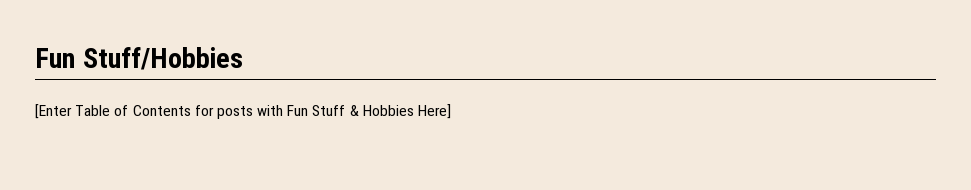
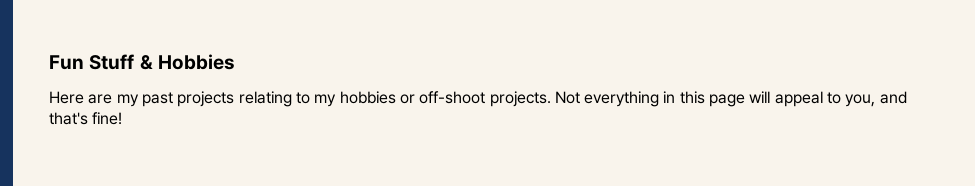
[35,47,243,70] [35,104,452,119] Fun Stuff/Hobbies // [Enter Table of Contents for posts with Fun Stuff & Hobbies Here] -> [49,54,235,70] [49,91,907,107] [49,112,123,125] Fun Stuff & Hobbies // Here are my past projects relating to my hobbies or off-shoot projects. Not everything in this page will appeal to you, and that's fine!

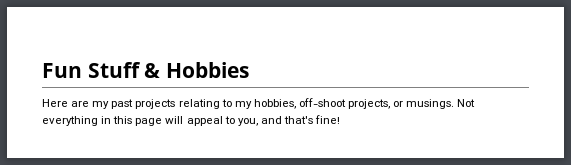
[339,91,551,107] hobbies or off-shoot projects. -> [253,98,455,109] hobbies, off-shoot projects, or musings.

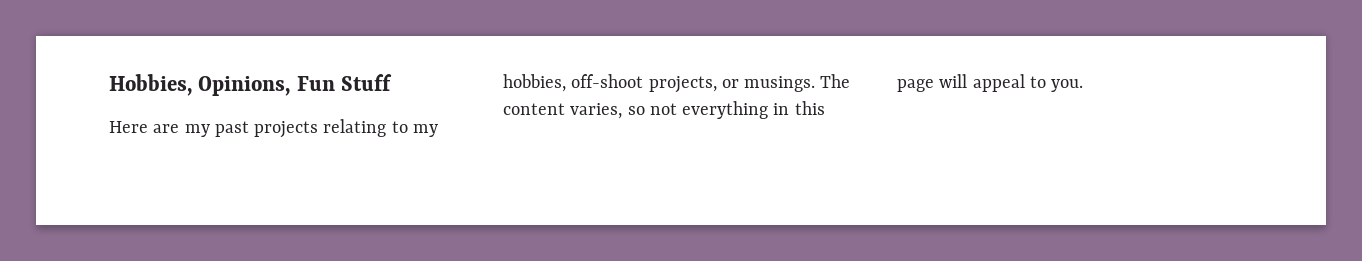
(42, 70) none -> [109,74,291,96] Hobbies, Opinions,
[144,62,250,78] & Hobbies -> (393, 82) none
[457,99,476,107] Not -> [820,74,851,88] [503,103,677,119] The content varies, so not
[237,115,341,126] you, and that's fine! -> [1051,79,1084,92] you.

